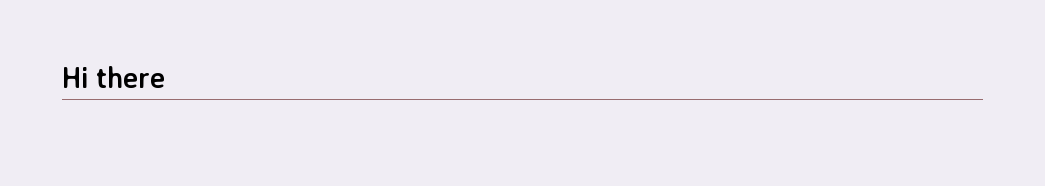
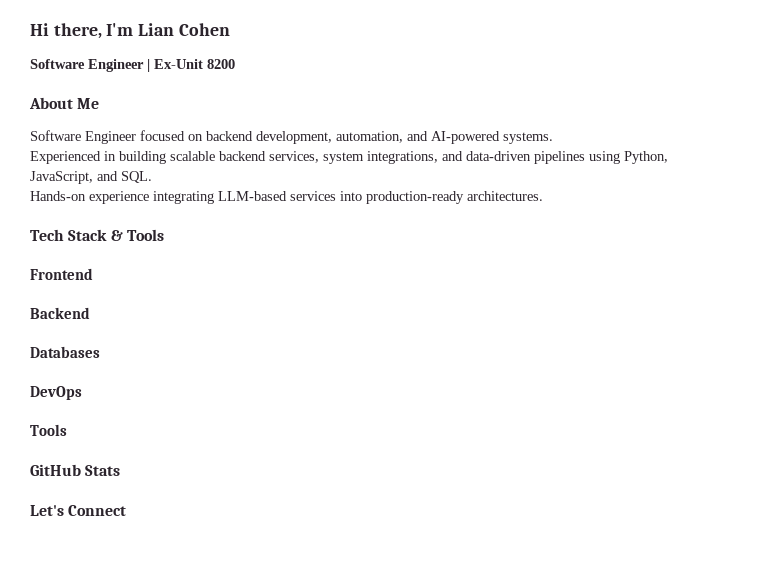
[96,66,165,88] there -> [53,23,230,39] [30,59,235,72] [29,97,100,109] [30,130,553,144] [30,151,668,164] [30,171,152,184] [30,191,543,204] [30,229,164,241] [30,268,93,280] [30,307,90,319] [30,346,100,358] [30,386,82,400] [30,424,67,436] [30,464,121,476] [30,505,127,516] there, I'm Lian Cohen // Software Engineer | Ex-Unit 8200 // About Me // Software Engineer focused on backend development, automation, and AI-powered systems. // Experienced in building scalable backend services, system integrations, and data-driven pipelines using Python, JavaScript, and SQL. // Hands-on experience integrating LLM-based services into production-ready architectures. // Tech Stack & Tools // Frontend // Backend // Databases // DevOps // Tools // GitHub Stats // Let's Connect

